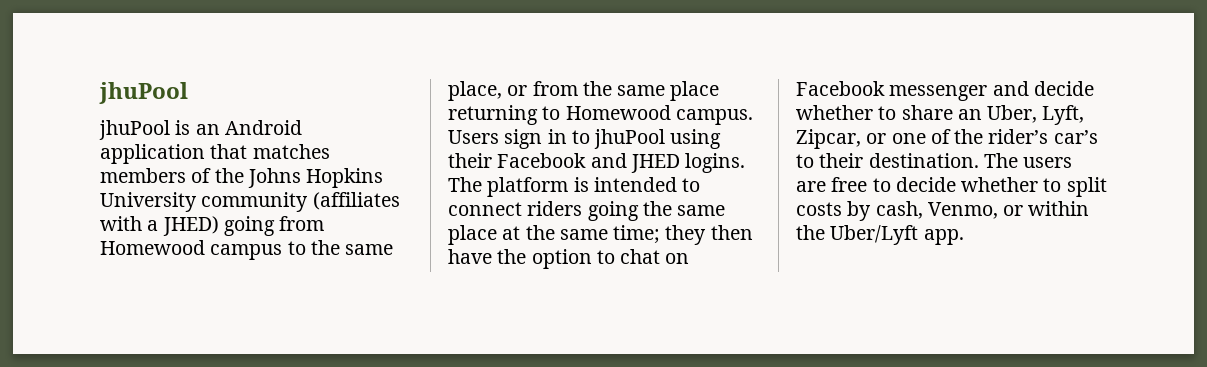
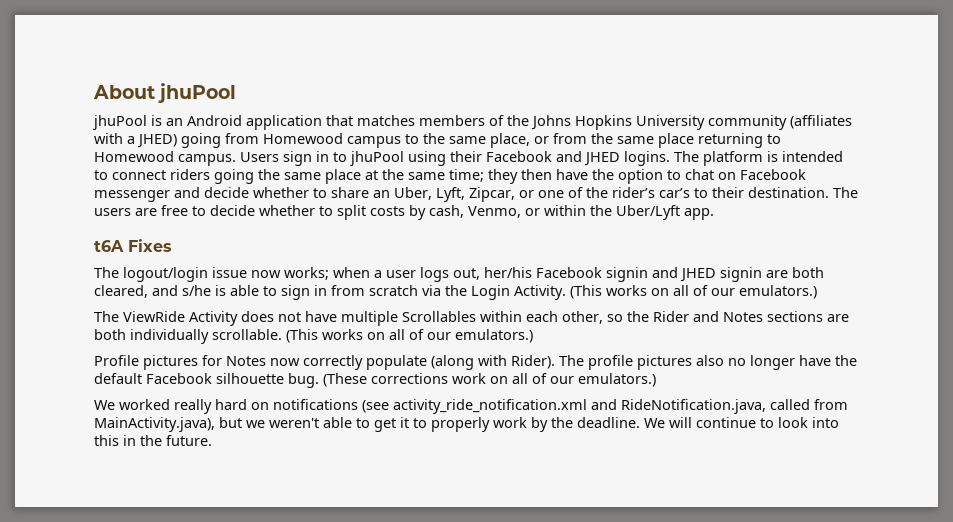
(99, 93) none -> [93,85,155,99] About
(964, 237) none -> [94,239,172,252] [94,267,824,282] [94,285,817,300] [94,311,849,326] [94,329,533,344] [94,355,857,370] [94,373,656,388] [94,399,848,414] [94,417,839,432] [94,435,212,446] // t6A Fixes // The logout/login issue now works; when a user logs out, her/his Facebook signin and JHED signin are both cleared, and s/he is able to sign in from scratch via the Login Activity. (This works on all of our emulators.) // The ViewRide Activity does not have multiple Scrollables within each other, so the Rider and Notes sections are both individually scrollable. (This works on all of our emulators.) // Profile pictures for Notes now correctly populate (along with Rider). The profile pictures also no longer have the default Facebook silhouette bug. (These corrections work on all of our emulators.) // We worked really hard on notifications (see activity_ride_notification.xml and RideNotification.java, called from MainActivity.java), but we weren't able to get it to properly work by the deadline. We will continue to look into this in the future.

